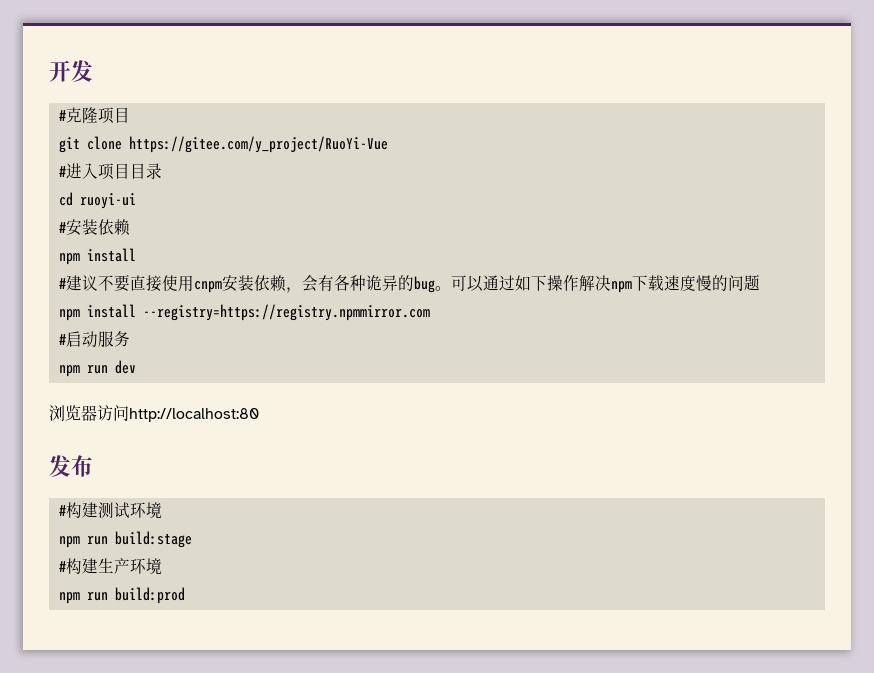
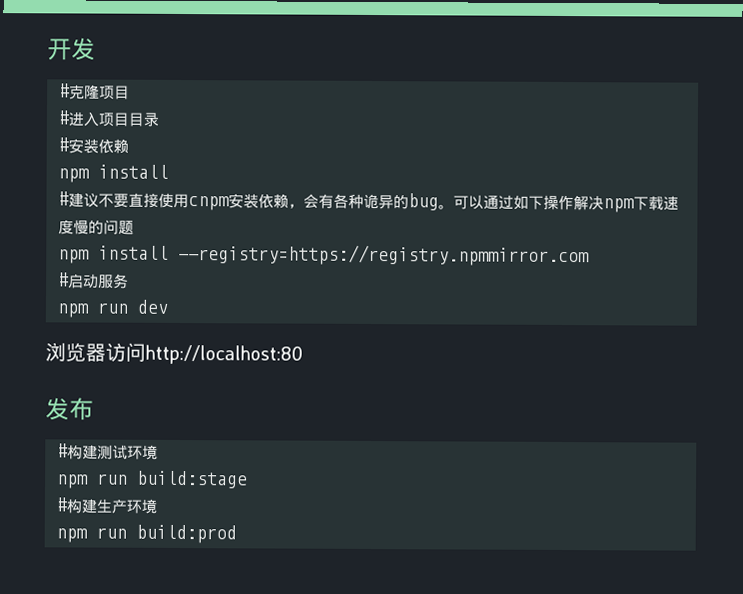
[58,136,388,153] // git clone https://gitee.com/y_project/RuoYi-Vue -> (130, 92) none
[58,192,136,209] // cd ruoyi-ui -> (159, 119) none

